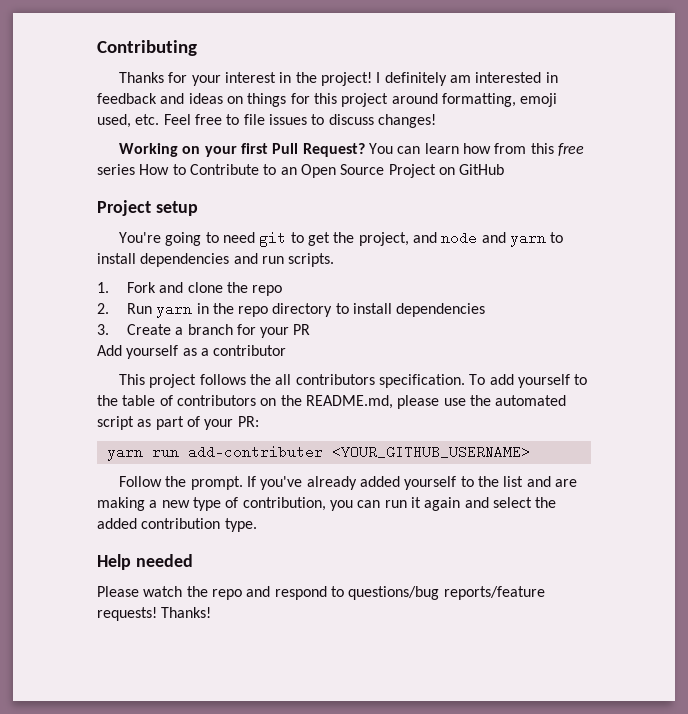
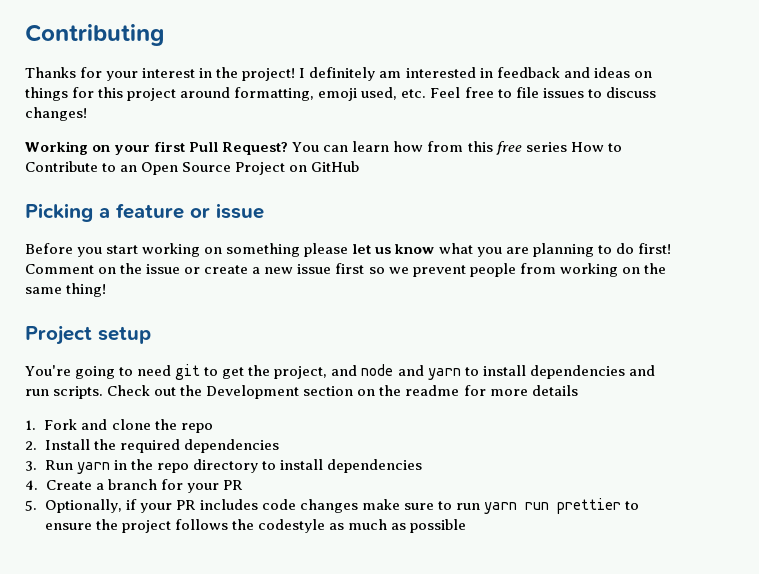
(505, 169) none -> [25,203,264,222] [25,243,671,257] [25,263,666,277] [25,283,107,297] // Picking a feature or issue // Before you start working on something please let us know what you are planning to do first! Comment on the issue or create a new issue first so we prevent people from working on the same thing!
(335, 260) none -> [107,385,578,399] Check out the Development section on the readme for more details
(109, 308) none -> [44,439,279,453] [25,461,37,471] Install the required dependencies // 3.
[97,324,109,335] 3. -> [25,480,38,490] 4.
[97,345,287,359] [119,374,588,388] [97,395,567,409] [97,416,259,430] [106,445,530,461] [119,476,578,490] [97,497,557,511] [97,518,257,532] [97,554,193,570] [97,586,545,600] [97,607,212,621] Add yourself as a contributor // This project follows the all contributors specification. To add yourself to the table of contributors on the README.md, please use the automated script as part of your PR: // yarn run add-contributer <YOUR_GITHUB_USERNAME> // Follow the prompt. If you've already added yourself to the list and are making a new type of contribution, you can run it again and select the added contribution type. // Help needed // Please watch the repo and respond to questions/bug reports/feature requests! Thanks! -> [25,498,640,514] [44,519,466,533] 5. Optionally, if your PR includes code changes make sure to run yarn run prettier to ensure the project follows the codestyle as much as possible

